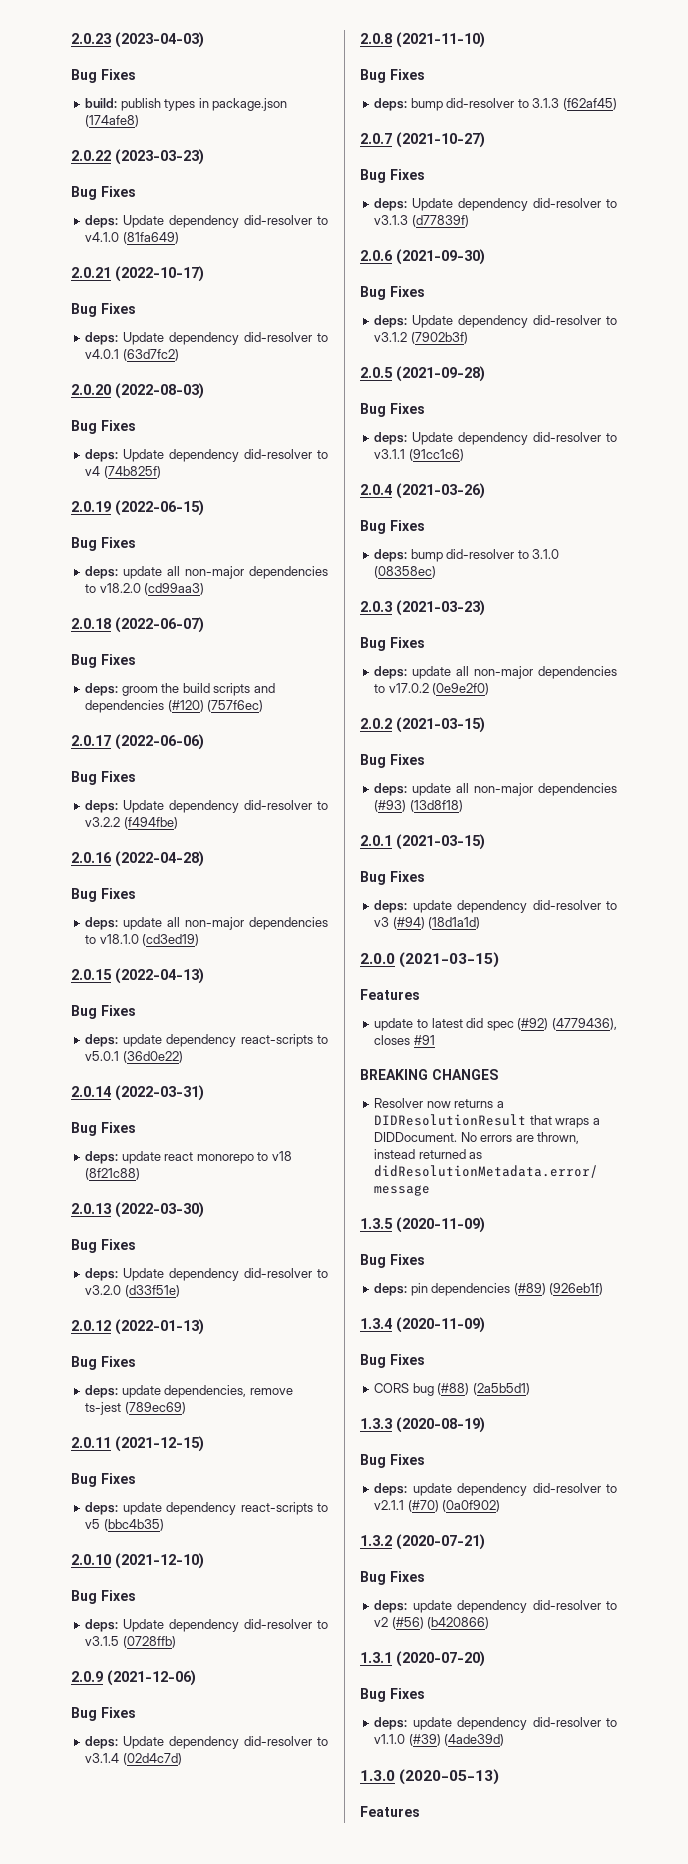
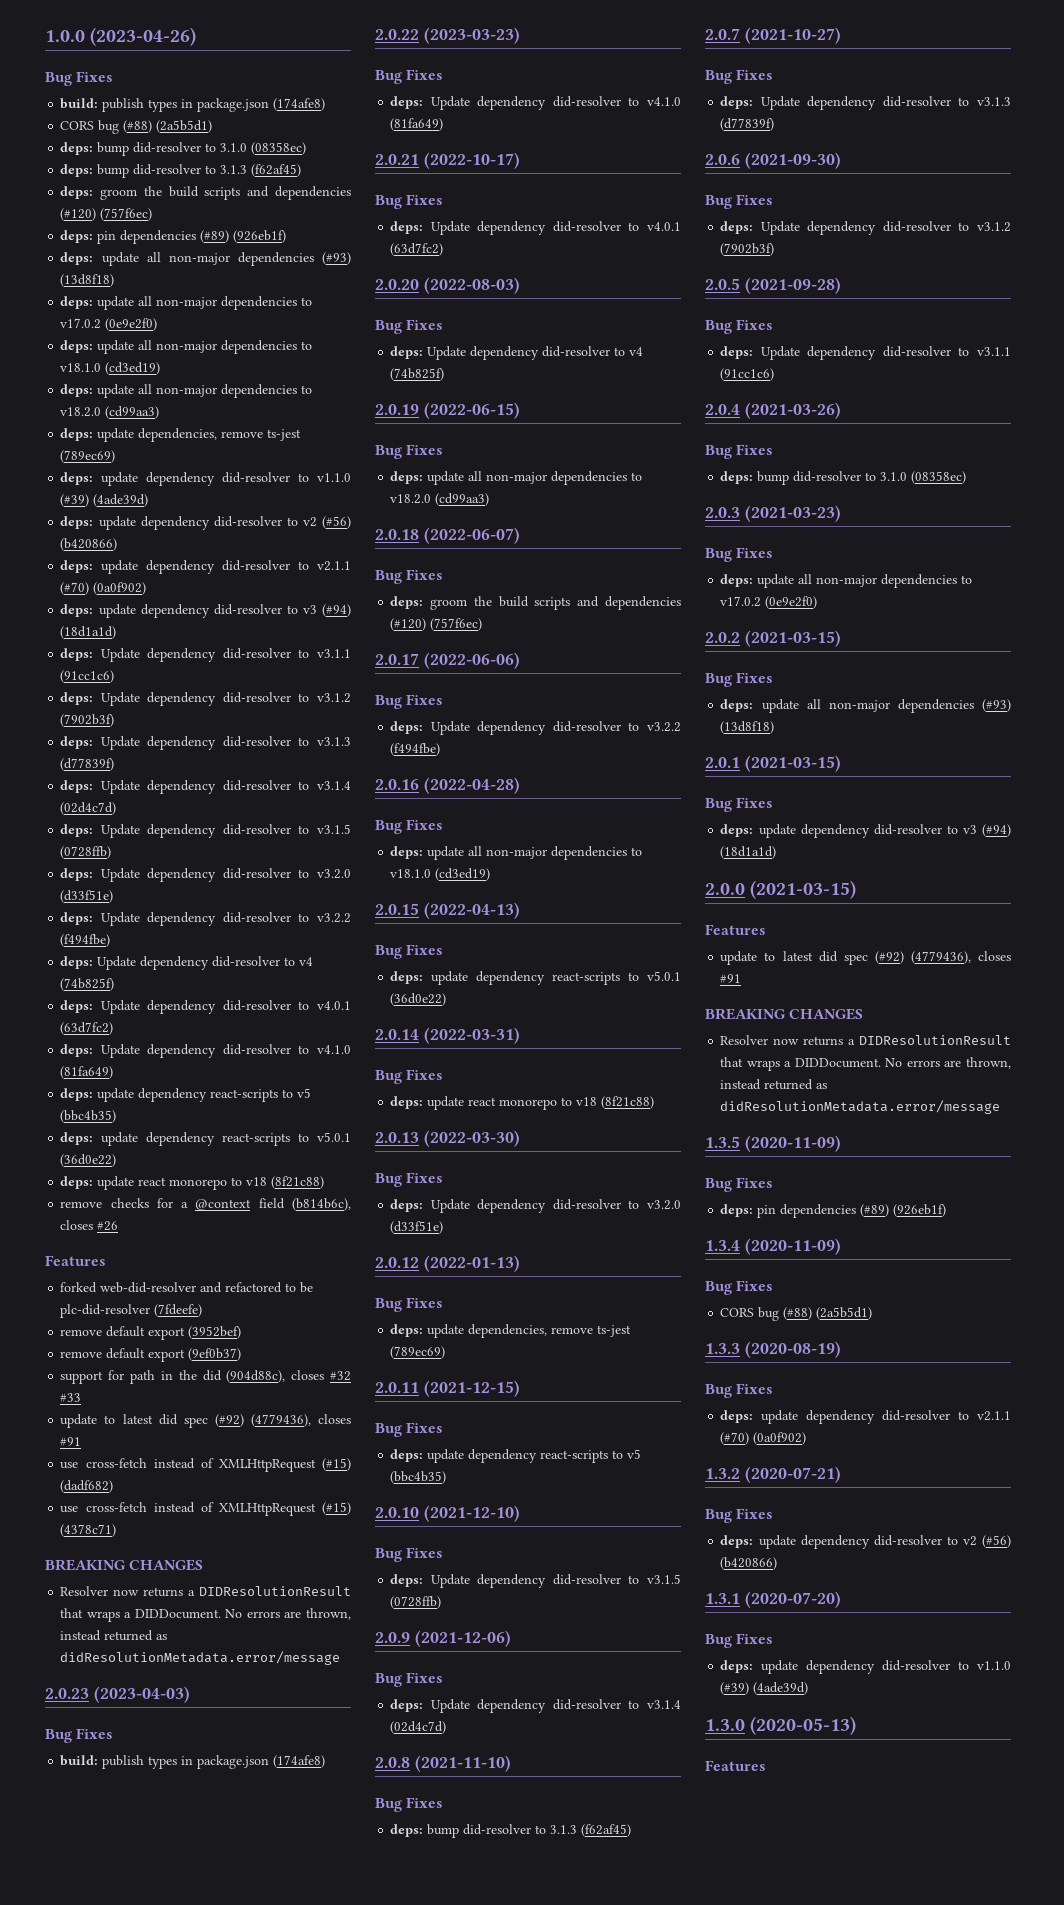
(71, 38) none -> [45,27,197,46] [45,71,114,86] [60,98,326,112] [60,120,213,134] [60,142,307,156] [60,164,302,178] [60,186,352,200] [60,208,153,221] [60,230,287,244] [60,252,351,266] [60,274,115,287] [60,296,313,310] [60,318,158,331] [60,340,313,354] [60,362,161,375] [60,384,313,398] [60,406,160,419] [60,428,302,442] [60,450,116,463] [60,472,352,486] [60,494,149,507] [60,516,352,530] [60,538,118,551] [60,560,352,574] [60,582,147,595] [60,604,352,618] [60,626,117,639] [60,648,351,662] [60,670,115,683] [60,692,351,706] [60,714,115,727] [60,736,351,750] [60,758,115,771] [60,780,351,794] [60,802,117,815] [60,824,351,838] [60,846,112,859] [60,868,351,882] [60,890,114,903] [60,912,351,926] [60,934,111,947] [60,956,314,970] [60,978,115,991] [60,1000,351,1014] [60,1022,114,1035] [60,1044,351,1058] [60,1066,114,1079] [60,1088,312,1102] [60,1110,117,1123] [60,1132,352,1146] [60,1154,117,1167] [60,1176,325,1190] [60,1198,352,1211] [60,1220,119,1231] [45,1255,106,1266] [60,1282,314,1293] [60,1304,203,1318] [60,1326,242,1340] [60,1348,242,1362] [60,1370,351,1384] [60,1393,82,1402] [60,1414,351,1428] [60,1437,82,1446] [60,1458,351,1472] [60,1480,114,1493] [60,1502,351,1516] [60,1524,117,1537] [45,1559,204,1571] [60,1586,351,1597] [60,1608,351,1622] [60,1630,168,1641] [60,1651,341,1665] 1.0.0 (2023-04-26) // Bug Fixes // build: publish types in package.json (174afe8) // CORS bug (#88) (2a5b5d1) // deps: bump did-resolver to 3.1.0 (08358ec) // deps: bump did-resolver to 3.1.3 (f62af45) // deps: groom the build scripts and dependencies (#120) (757f6ec) // deps: pin dependencies (#89) (926eb1f) // deps: update all non-major dependencies (#93) (13d8f18) // deps: update all non-major dependencies to v17.0.2 (0e9e2f0) // deps: update all non-major dependencies to v18.1.0 (cd3ed19) // deps: update all non-major dependencies to v18.2.0 (cd99aa3) // deps: update dependencies, remove ts-jest (789ec69) // deps: update dependency did-resolver to v1.1.0 (#39) (4ade39d) // deps: update dependency did-resolver to v2 (#56) (b420866) // deps: update dependency did-resolver to v2.1.1 (#70) (0a0f902) // deps: update dependency did-resolver to v3 (#94) (18d1a1d) // deps: Update dependency did-resolver to v3.1.1 (91cc1c6) // deps: Update dependency did-resolver to v3.1.2 (7902b3f) // deps: Update dependency did-resolver to v3.1.3 (d77839f) // deps: Update dependency did-resolver to v3.1.4 (02d4c7d) // deps: Update dependency did-resolver to v3.1.5 (0728ffb) // deps: Update dependency did-resolver to v3.2.0 (d33f51e) // deps: Update dependency did-resolver to v3.2.2 (f494fbe) // deps: Update dependency did-resolver to v4 (74b825f) // deps: Update dependency did-resolver to v4.0.1 (63d7fc2) // deps: Update dependency did-resolver to v4.1.0 (81fa649) // deps: update dependency react-scripts to v5 (bbc4b35) // deps: update dependency react-scripts to v5.0.1 (36d0e22) // deps: update react monorepo to v18 (8f21c88) // remove checks for a @context field (b814b6c), closes #26 // Features // forked web-did-resolver and refactored to be plc-did-resolver (7fdeefe) // remove default export (3952bef) // remove default export (9ef0b37) // support for path in the did (904d88c), closes #32 #33 // update to latest did spec (#92) (4779436), closes #91 // use cross-fetch instead of XMLHttpRequest (#15) (dadf682) // use cross-fetch instead of XMLHttpRequest (#15) (4378c71) // BREAKING CHANGES // Resolver now returns a DIDResolutionResult that wraps a DIDDocument. No errors are thrown, instead returned as didResolutionMetadata.error/message //

